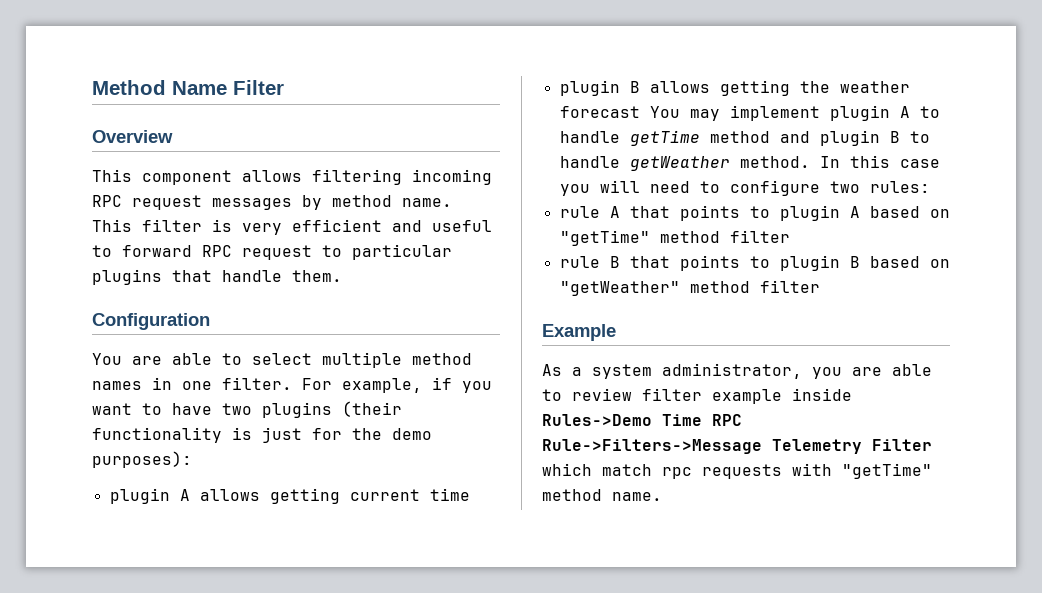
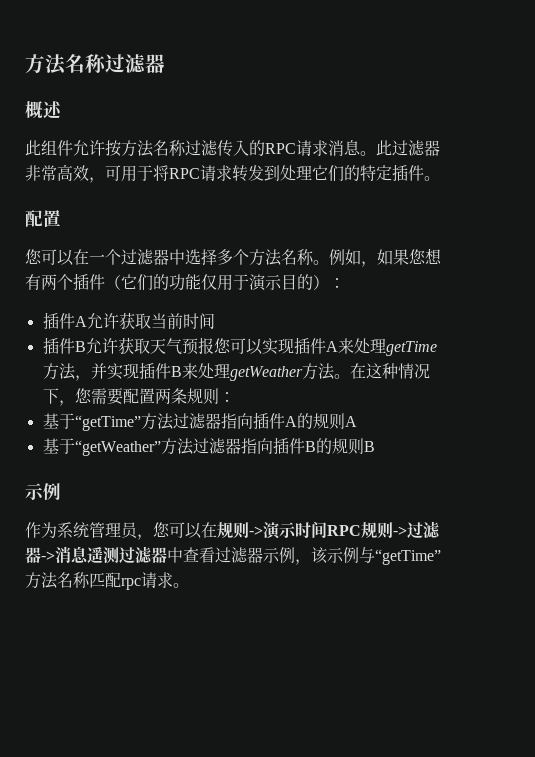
[92,80,284,95] [92,130,173,143] [92,169,492,185] [92,195,452,210] [92,219,492,235] [92,244,452,260] [92,269,342,285] [92,313,210,330] [92,352,472,368] [92,377,492,393] [92,401,402,418] [92,427,432,443] [92,451,192,468] [109,488,470,504] [559,80,910,96] [559,105,940,121] [559,130,930,146] [559,155,940,171] [559,180,930,196] [559,205,950,221] [559,230,790,246] [559,255,950,271] [559,280,820,296] [542,324,616,341] [542,363,932,379] [542,388,852,404] [542,414,742,426] [542,439,932,454] [542,463,932,479] [542,489,662,501] Method Name Filter // Overview // This component allows filtering incoming RPC request messages by method name. This filter is very efficient and useful to forward RPC request to particular plugins that handle them. // Configuration // You are able to select multiple method names in one filter. For example, if you want to have two plugins (their functionality is just for the demo purposes): // plugin A allows getting current time // plugin B allows getting the weather forecast You may implement plugin A to handle getTime method and plugin B to handle getWeather method. In this case you will need to configure two rules: // rule A that points to plugin A based on "getTime" method filter // rule B that points to plugin B based on "getWeather" method filter // Example // As a system administrator, you are able to review filter example inside Rules->Demo Time RPC Rule->Filters->Message Telemetry Filter which match rpc requests with "getTime" method name. -> [25,54,165,75] [25,101,62,119] [25,140,440,157] [25,164,440,183] [25,210,61,227] [25,248,442,267] [25,273,345,291] [42,312,215,329] [42,337,437,356] [42,362,430,381] [42,388,235,406] [42,412,357,431] [42,437,375,456] [25,483,61,500] [25,521,441,540] [25,546,441,565] [25,572,189,590] 方法名称过滤器 // 概述 // 此组件允许按方法名称过滤传入的RPC请求消息。此过滤器非常高效，可用于将RPC请求转发到处理它们的特定插件。 // 配置 // 您可以在一个过滤器中选择多个方法名称。例如，如果您想有两个插件（它们的功能仅用于演示目的）： // 插件A允许获取当前时间 // 插件B允许获取天气预报您可以实现插件A来处理getTime方法，并实现插件B来处理getWeather方法。在这种情况下，您需要配置两条规则： // 基于“getTime”方法过滤器指向插件A的规则A // 基于“getWeather”方法过滤器指向插件B的规则B // 示例 // 作为系统管理员，您可以在规则->演示时间RPC规则->过滤器->消息遥测过滤器中查看过滤器示例，该示例与“getTime”方法名称匹配rpc请求。

